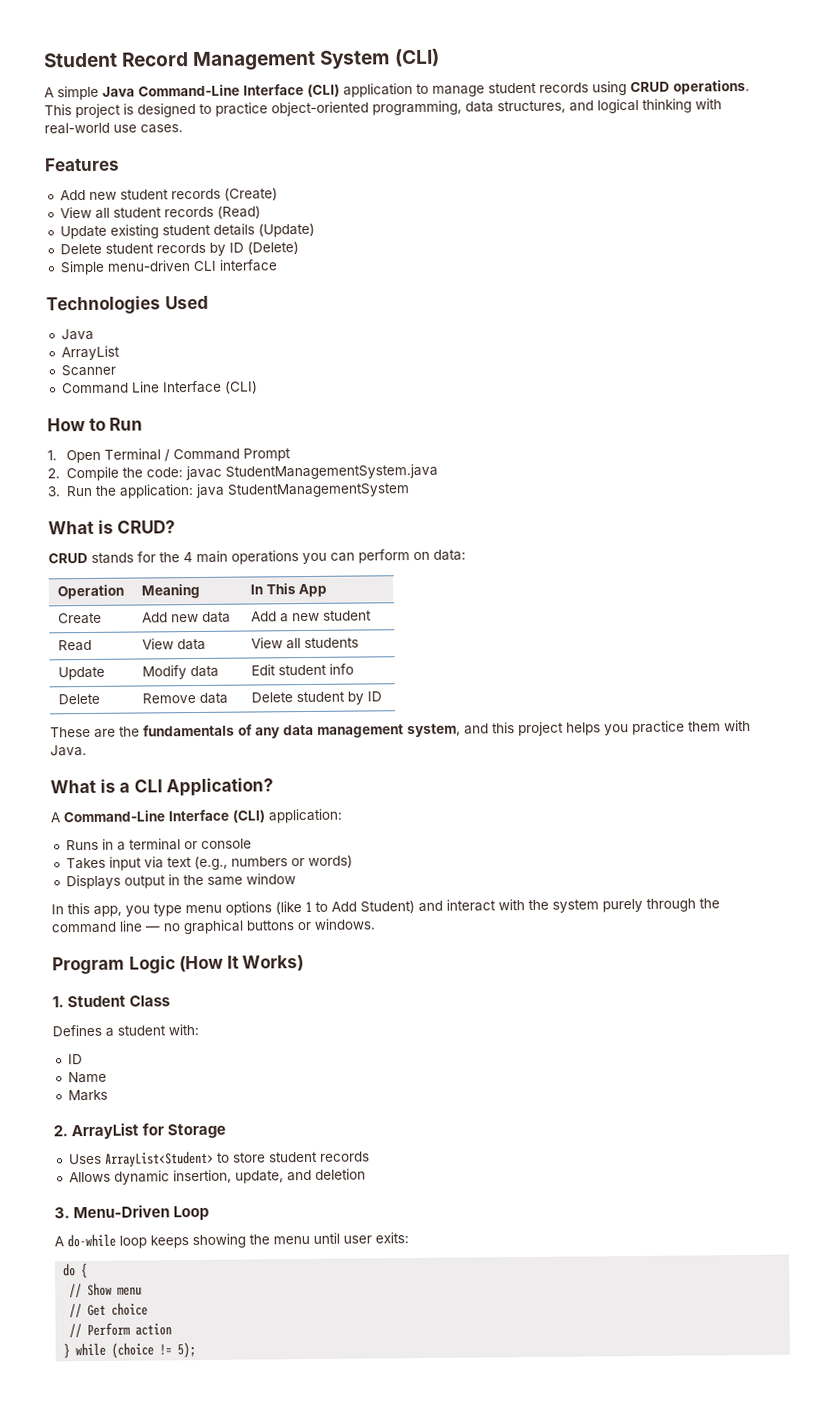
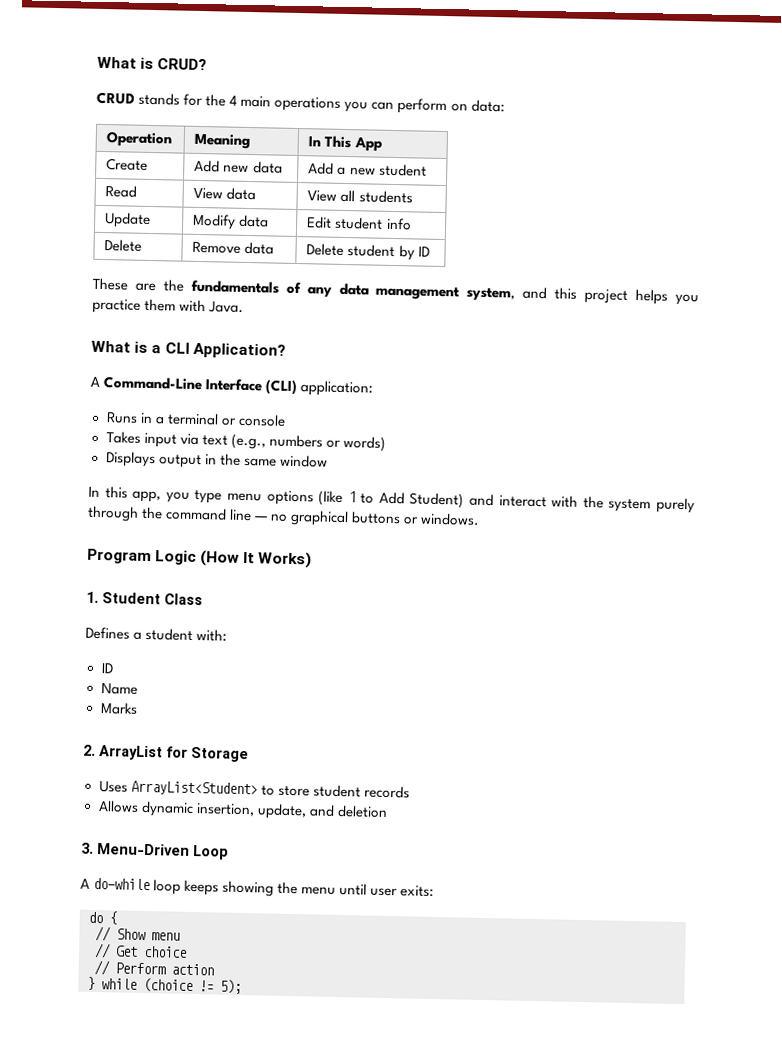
[44,48,440,72] [44,79,750,101] [44,98,722,119] [44,122,183,135] [44,157,120,172] [59,187,278,201] [59,205,261,219] [59,222,315,240] [59,241,299,256] [59,259,277,276] [46,295,209,315] [60,328,94,341] [60,345,120,361] [60,364,116,377] [60,380,258,395] [47,417,144,432] [47,448,292,464] [47,463,439,482] [47,483,411,499] Student Record Management System (CLI) // A simple Java Command-Line Interface (CLI) application to manage student records using CRUD operations. This project is designed to practice object-oriented programming, data structures, and logical thinking with real-world use cases. // Features // Add new student records (Create) // View all student records (Read) // Update existing student details (Update) // Delete student records by ID (Delete) // Simple menu-driven CLI interface // Technologies Used // Java // ArrayList // Scanner // Command Line Interface (CLI) // How to Run // 1. Open Terminal / Command Prompt // 2. Compile the code: javac StudentManagementSystem.java // 3. Run the application: java StudentManagementSystem // -> (97, 62) none

